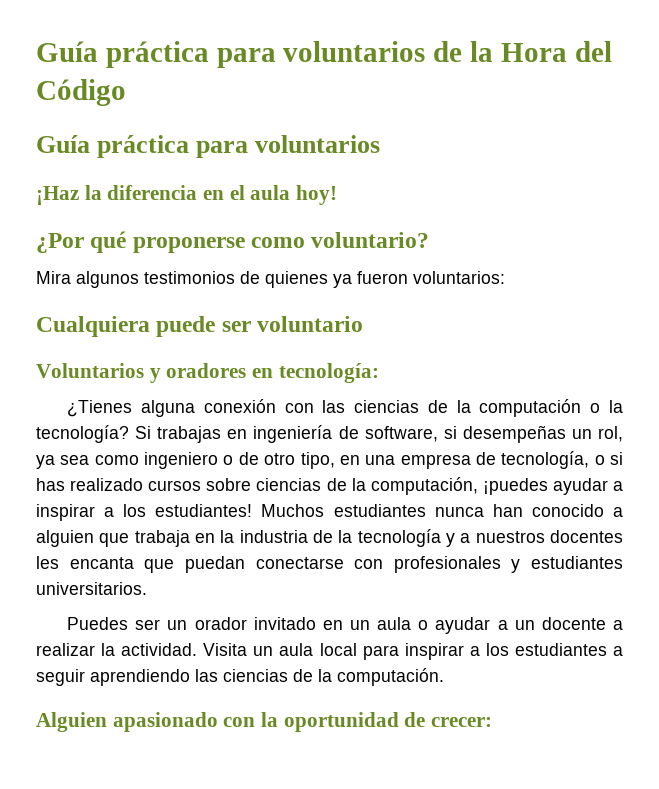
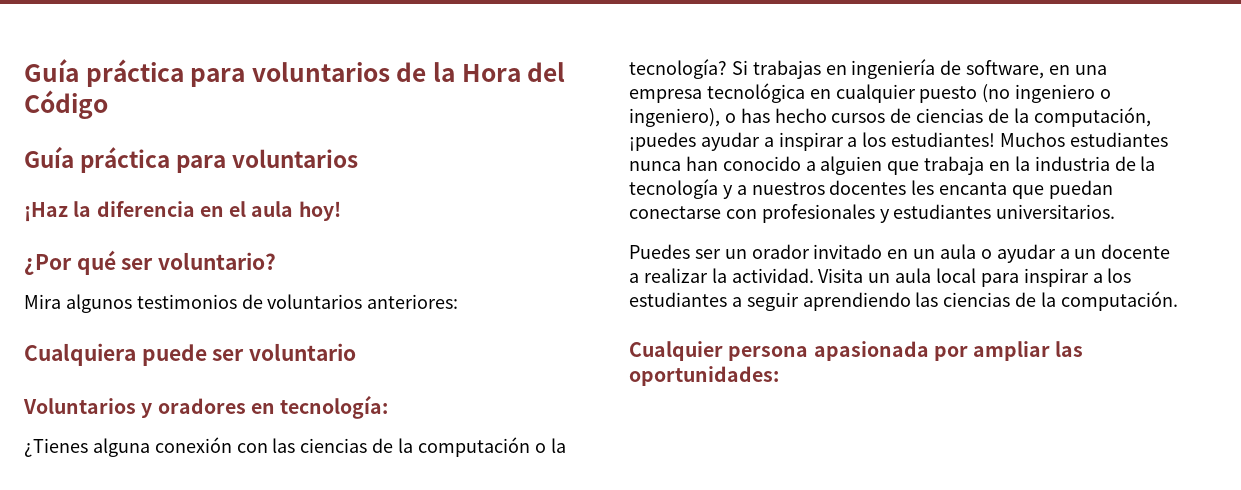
[132,237,306,253] proponerse como -> [121,258,154,270] ser
[265,271,505,288] quienes ya fueron voluntarios: -> [267,294,459,309] voluntarios anteriores:
[443,425,624,443] [36,451,623,469] [36,478,252,491] si desempeñas un rol, ya sea como ingeniero o de otro tipo, en una empresa de tecnología, o si has realizado cursos sobre -> [1049,65,1107,75] [629,83,1112,103] [629,108,912,127] en una empresa tecnológica en cualquier puesto (no ingeniero o ingeniero), o has hecho cursos de
[36,712,493,732] Alguien apasionado con la oportunidad de crecer: -> [629,341,1084,361] [629,366,779,386] Cualquier persona apasionada por ampliar las oportunidades:

